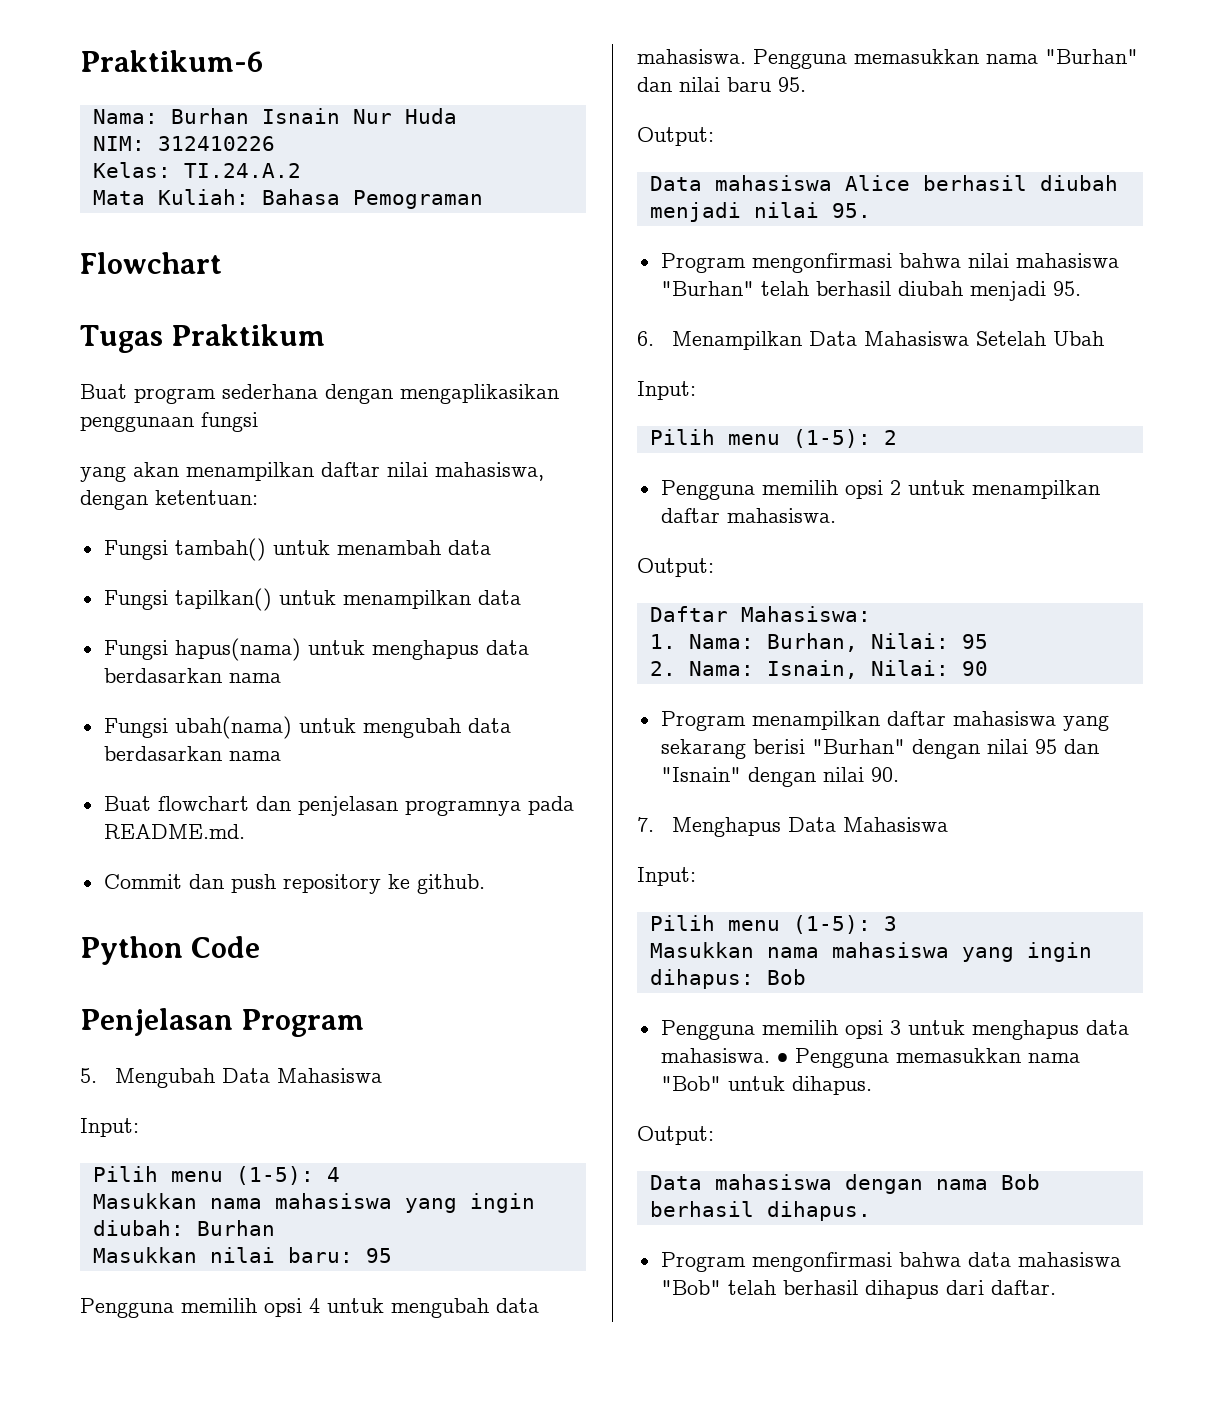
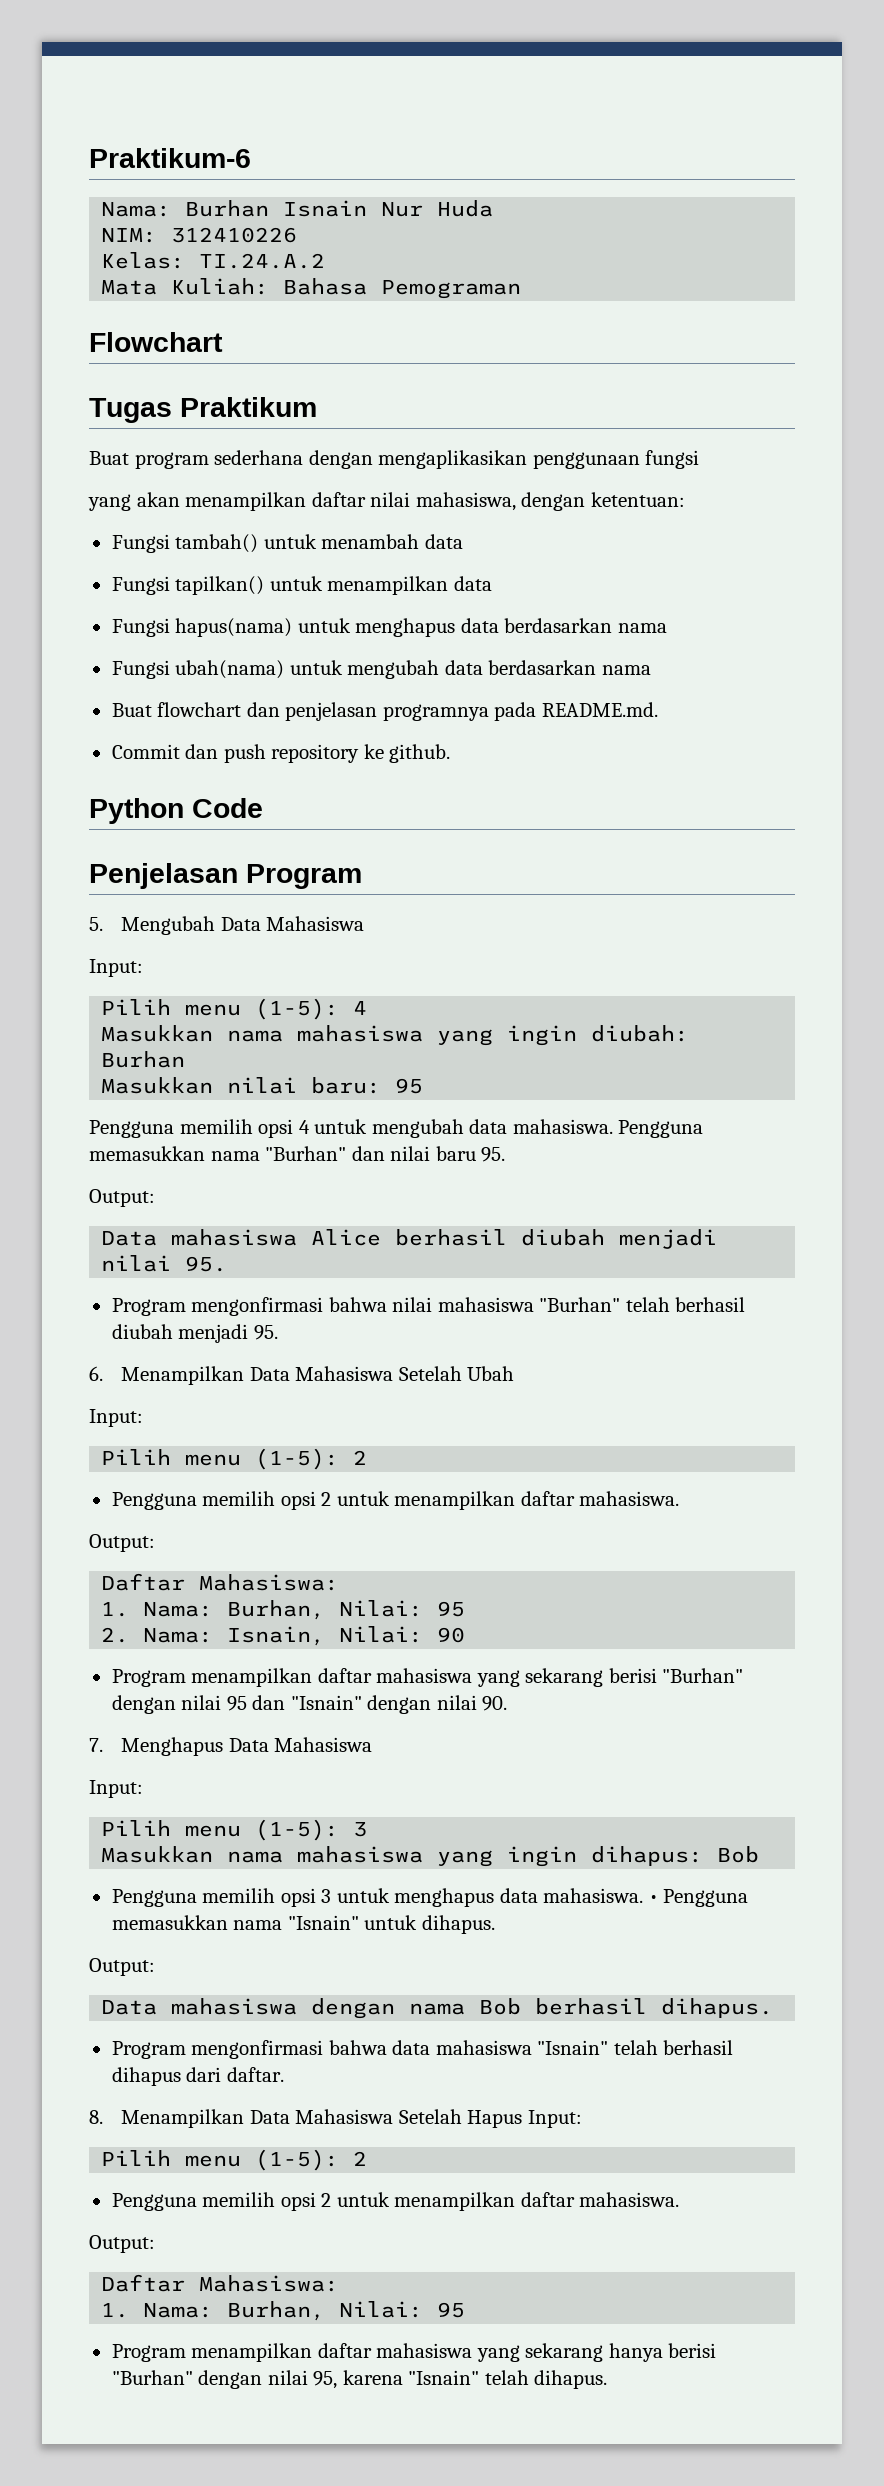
[660,1076,721,1091] "Bob" -> [287,1915,359,1930] "Isnain"
[660,1280,721,1295] "Bob" -> [537,2040,609,2055] "Isnain"
(1056, 1287) none -> [89,2109,582,2128] [101,2149,368,2171] [111,2192,680,2211] [89,2235,155,2253] [101,2274,340,2292] [101,2301,466,2321] [111,2343,717,2362] [111,2370,608,2389] // 8. Menampilkan Data Mahasiswa Setelah Hapus Input: // Pilih menu (1-5): 2 // Pengguna memilih opsi 2 untuk menampilkan daftar mahasiswa. // Output: // Daftar Mahasiswa: // 1. Nama: Burhan, Nilai: 95 // Program menampilkan daftar mahasiswa yang sekarang hanya berisi "Burhan" dengan nilai 95, karena "Isnain" telah dihapus.

